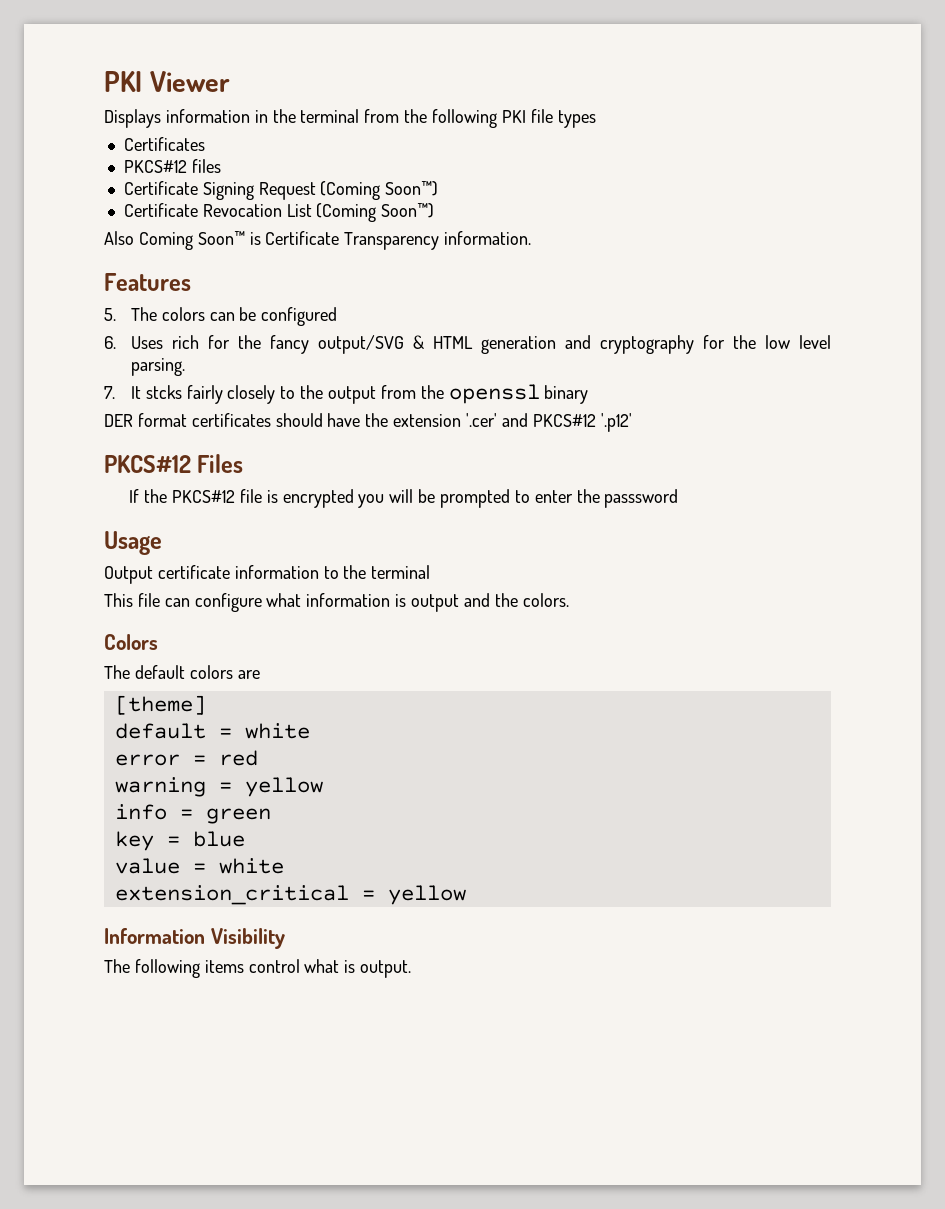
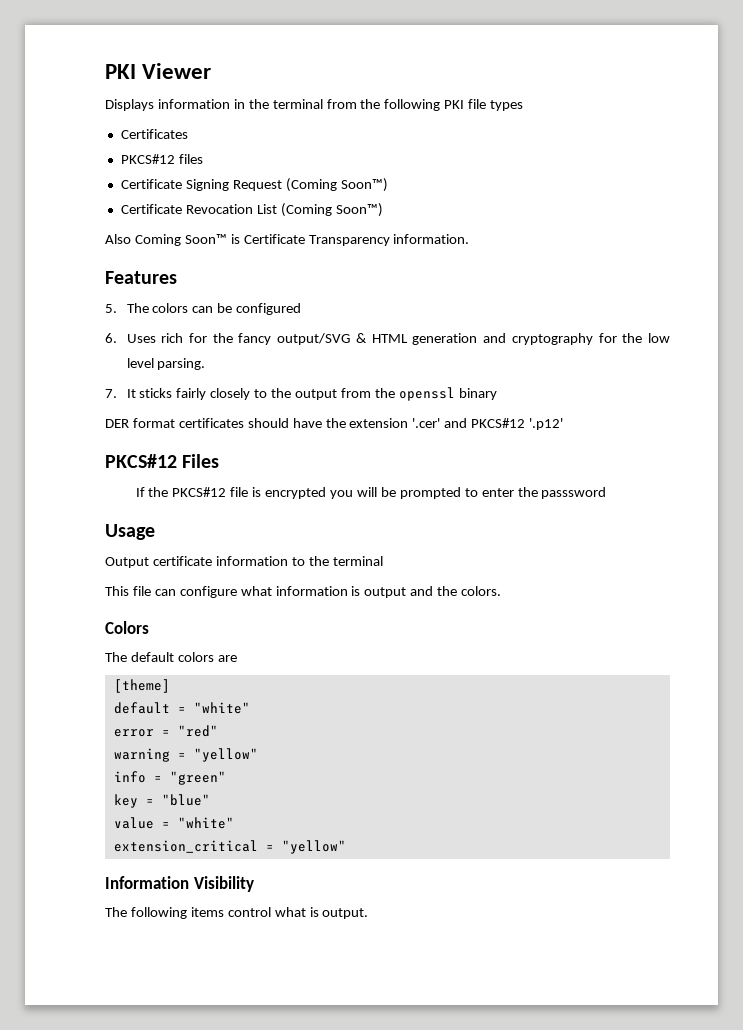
[145,385,182,399] stcks -> [139,388,173,398] sticks
[244,723,310,739] white -> [193,702,250,714] "white"
[218,750,258,766] red -> [177,725,218,737] "red"
[244,777,323,797] yellow -> [193,748,258,762] "yellow"
[205,808,271,824] green -> [169,771,226,785] "green"
[192,831,245,847] blue -> [161,794,210,806] "blue"
[218,858,284,874] white -> [177,817,234,829] "white"
[387,885,466,905] yellow -> [281,840,346,854] "yellow"

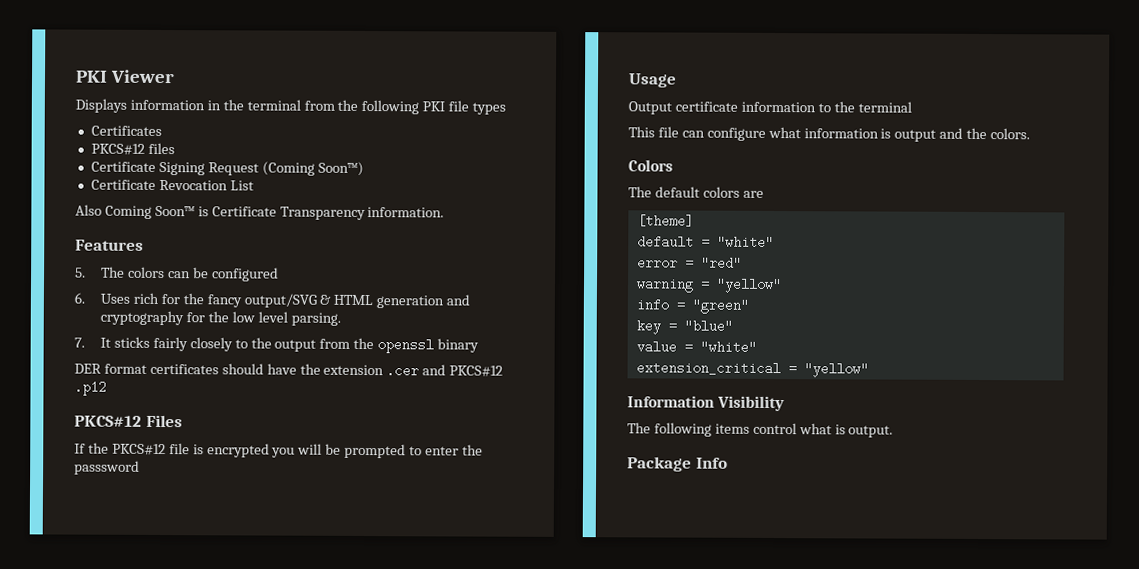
[280,203,383,217] (Coming Soon™) -> (254, 185) none
[412,418,441,428] '.cer' -> [386,364,420,378] .cer
[529,418,564,430] '.p12' -> [74,380,107,396] .p12
(369, 913) none -> [627,456,728,472] // Package Info

